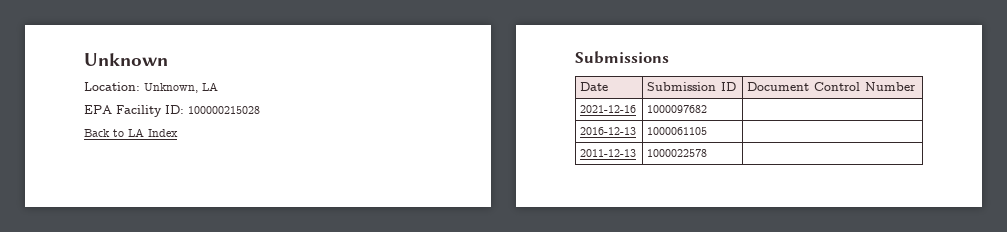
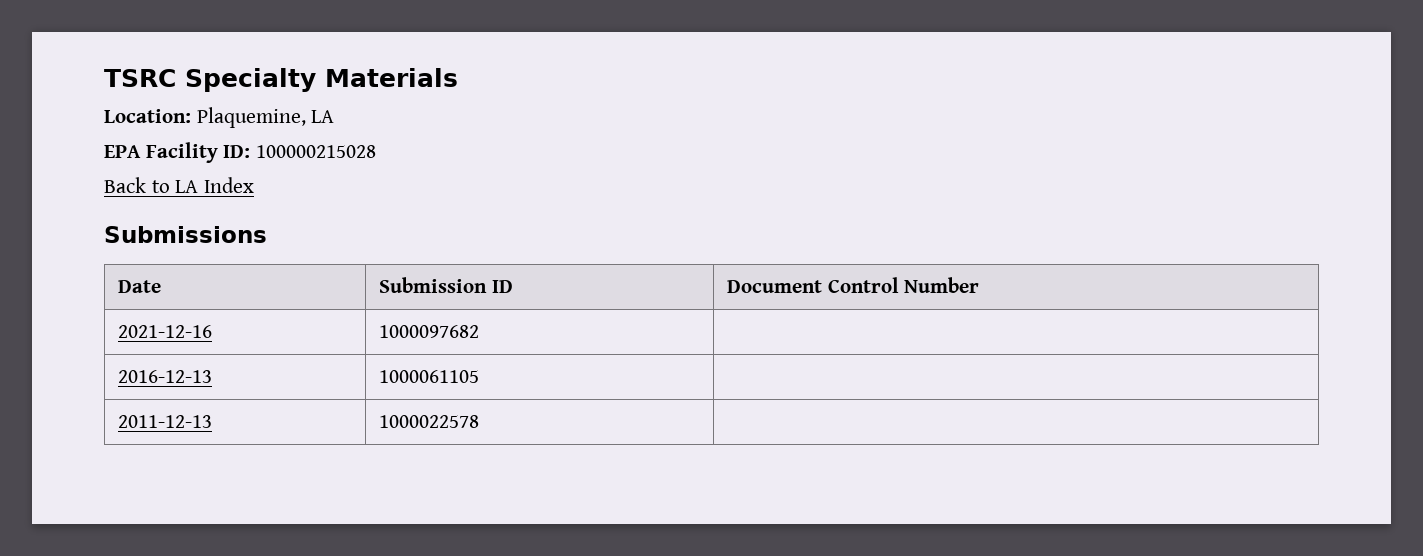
[84,53,168,66] Unknown -> [104,68,458,92] TSRC Specialty Materials
[144,83,198,93] Unknown, -> [196,107,306,128] Plaquemine,

